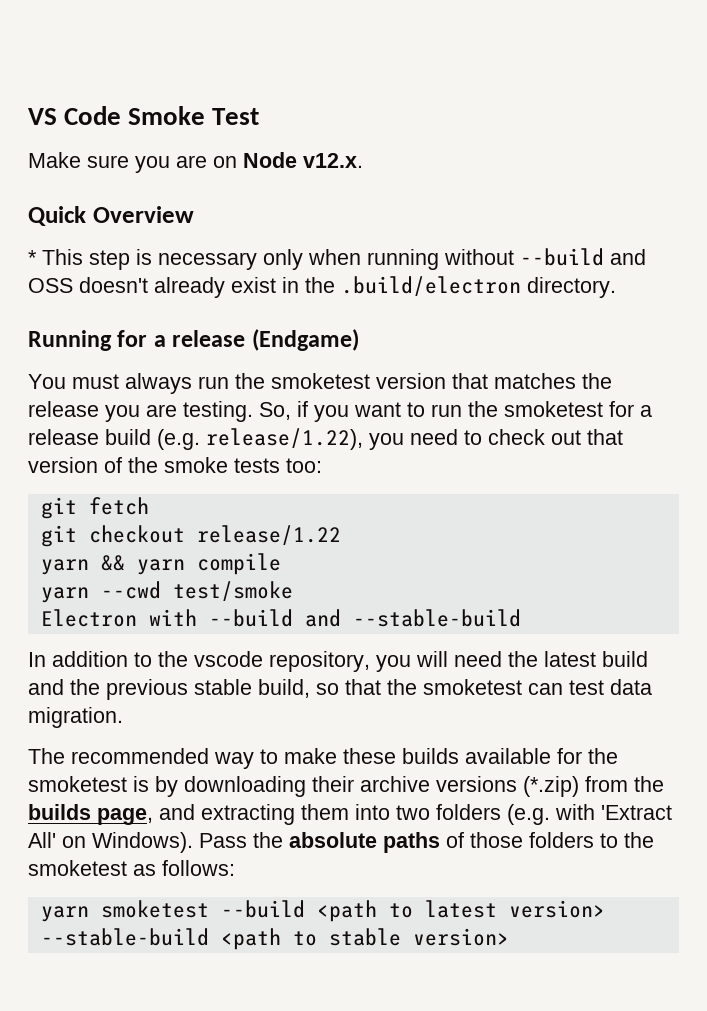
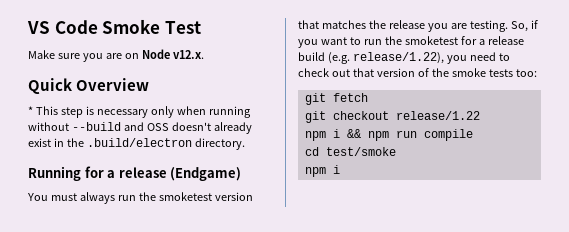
[40,555,185,575] yarn && yarn -> [304,129,417,141] npm i && npm run
[40,581,161,603] yarn --cwd -> [304,147,319,156] cd
[40,609,521,627] [28,651,648,672] [28,679,652,700] [28,707,123,728] [28,748,618,769] [28,776,664,797] [28,804,672,825] [28,832,654,853] [28,860,235,876] [40,900,605,922] [40,928,509,950] Electron with --build and --stable-build // In addition to the vscode repository, you will need the latest build and the previous stable build, so that the smoketest can test data migration. // The recommended way to make these builds available for the smoketest is by downloading their archive versions (*.zip) from the builds page, and extracting them into two folders (e.g. with 'Extract All' on Windows). Pass the absolute paths of those folders to the smoketest as follows: // yarn smoketest --build <path to latest version> --stable-build <path to stable version> -> [304,165,340,177] npm i

